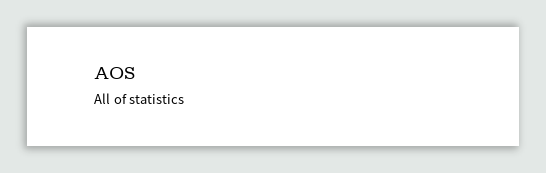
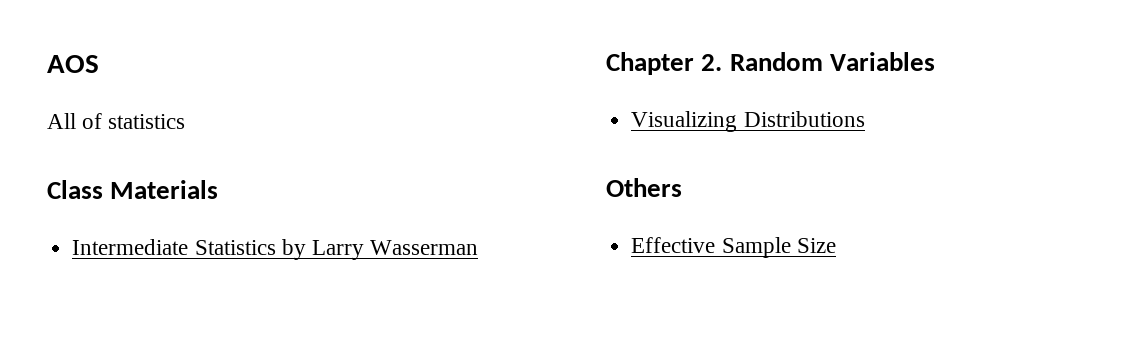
(185, 99) none -> [47,180,219,199] [72,239,479,260] [606,52,935,75] [631,111,865,132] [606,178,682,197] [631,237,836,258] // Class Materials // Intermediate Statistics by Larry Wasserman // Chapter 2. Random Variables // Visualizing Distributions // Others // Effective Sample Size

